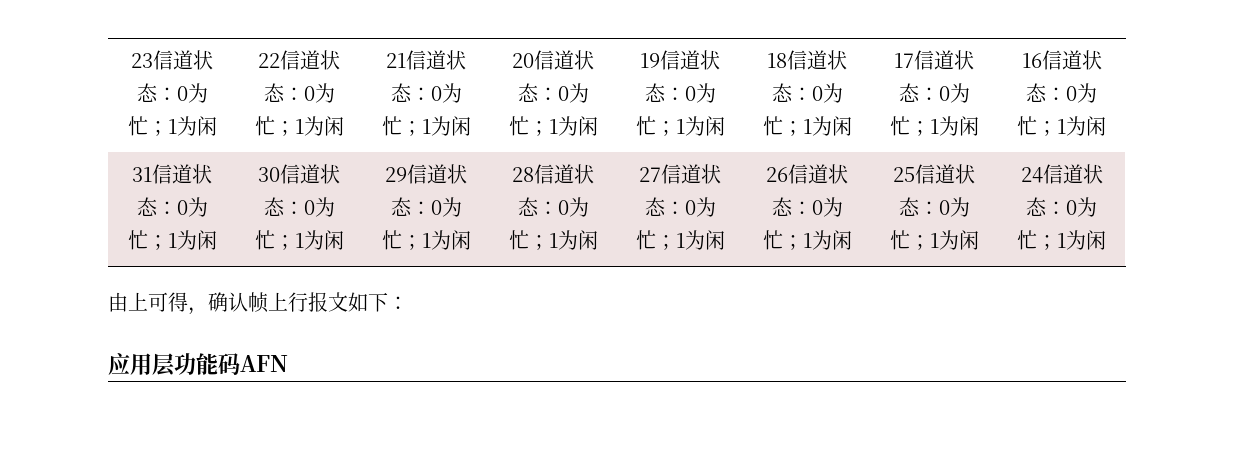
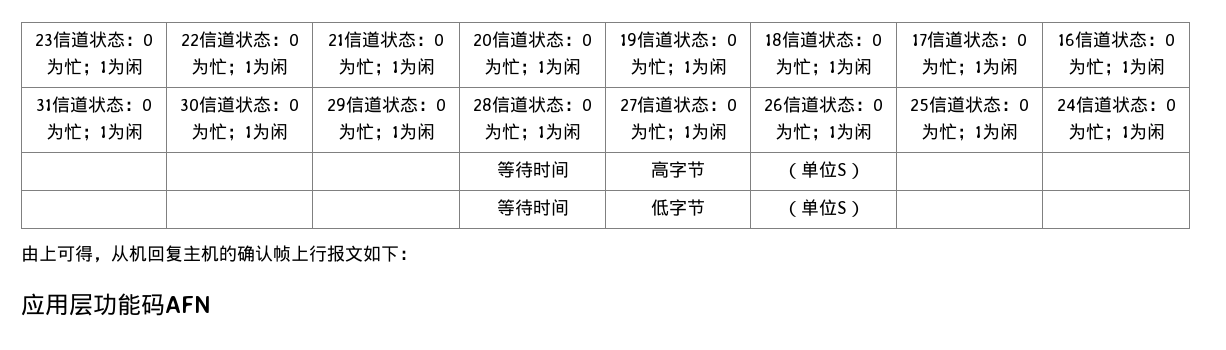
(1106, 240) none -> [496,161,569,178] [651,161,705,178] [782,161,865,179] [496,199,569,216] [651,199,705,216] [782,199,865,217] // | | | 等待时间 | 高字节 | （单位S） | | // | | | 等待时间 | 低字节 | （单位S） | |
(208, 311) none -> [111,245,237,262] 从机回复主机的

